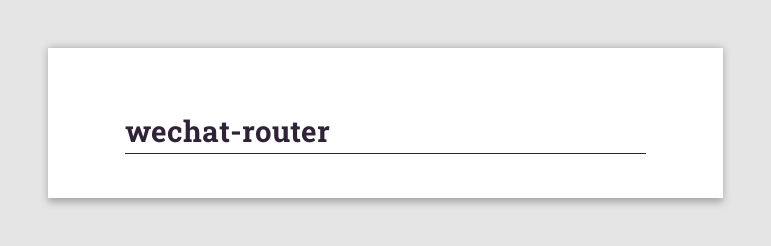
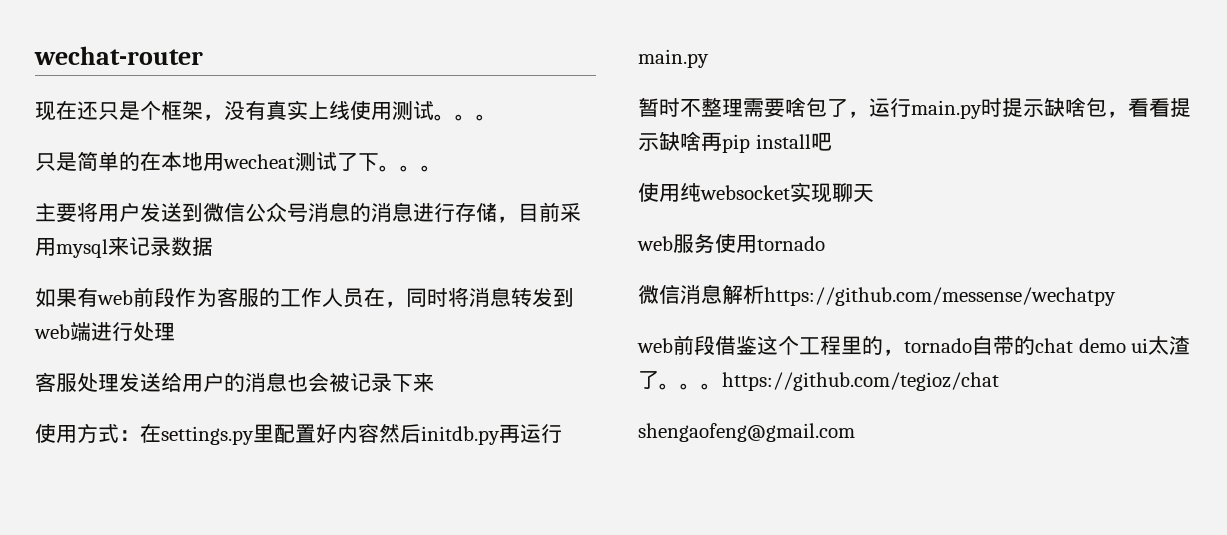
(330, 131) none -> [35,100,497,121] [35,151,442,172] [35,202,581,223] [35,237,213,258] [35,287,574,308] [34,321,175,341] [35,372,434,392] [35,423,562,445] [638,49,709,68] [638,97,1191,119] [638,131,832,153] [638,182,874,203] [637,233,825,253] [638,284,1116,306] [637,335,1191,356] [638,371,999,391] [638,423,855,442] // 现在还只是个框架，没有真实上线使用测试。。。 // 只是简单的在本地用wecheat测试了下。。。 // 主要将用户发送到微信公众号消息的消息进行存储，目前采用mysql来记录数据 // 如果有web前段作为客服的工作人员在，同时将消息转发到web端进行处理 // 客服处理发送给用户的消息也会被记录下来 // 使用方式：在settings.py里配置好内容然后initdb.py再运行main.py // 暂时不整理需要啥包了，运行main.py时提示缺啥包，看看提示缺啥再pip install吧 // 使用纯websocket实现聊天 // web服务使用tornado // 微信消息解析https://github.com/messense/wechatpy // web前段借鉴这个工程里的，tornado自带的chat demo ui太渣了。。。https://github.com/tegioz/chat // shengaofeng@gmail.com

